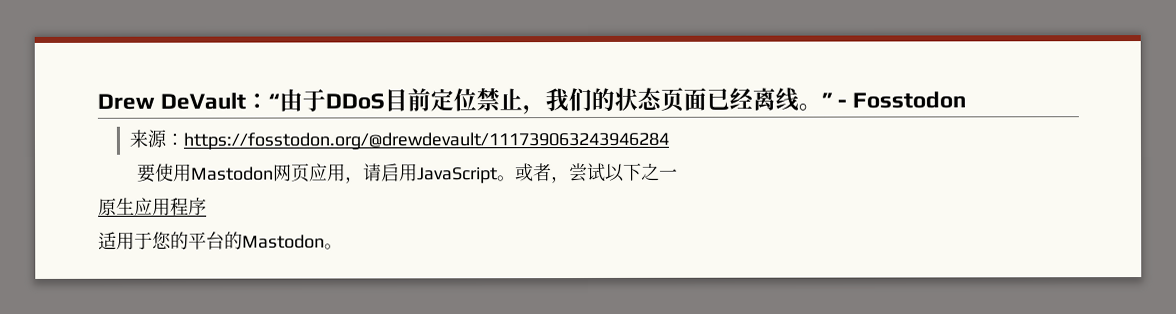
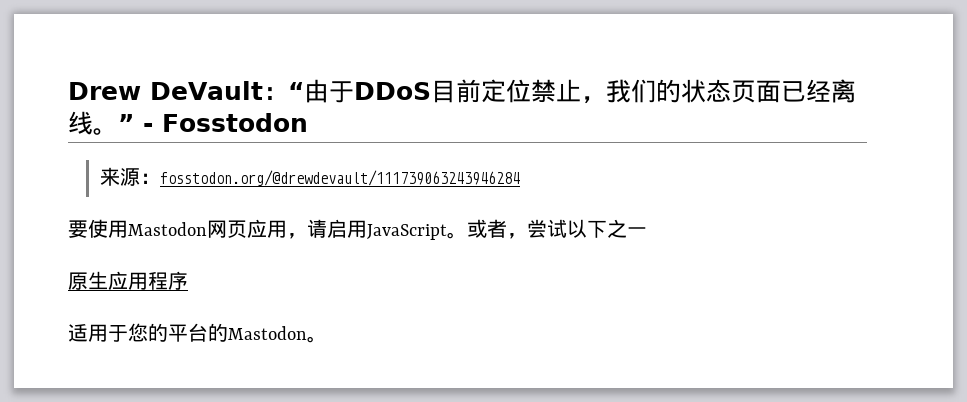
[182,131,669,150] https://fosstodon.org/@drewdevault/111739063243946284 -> [159,170,520,186] fosstodon.org/@drewdevault/111739063243946284

